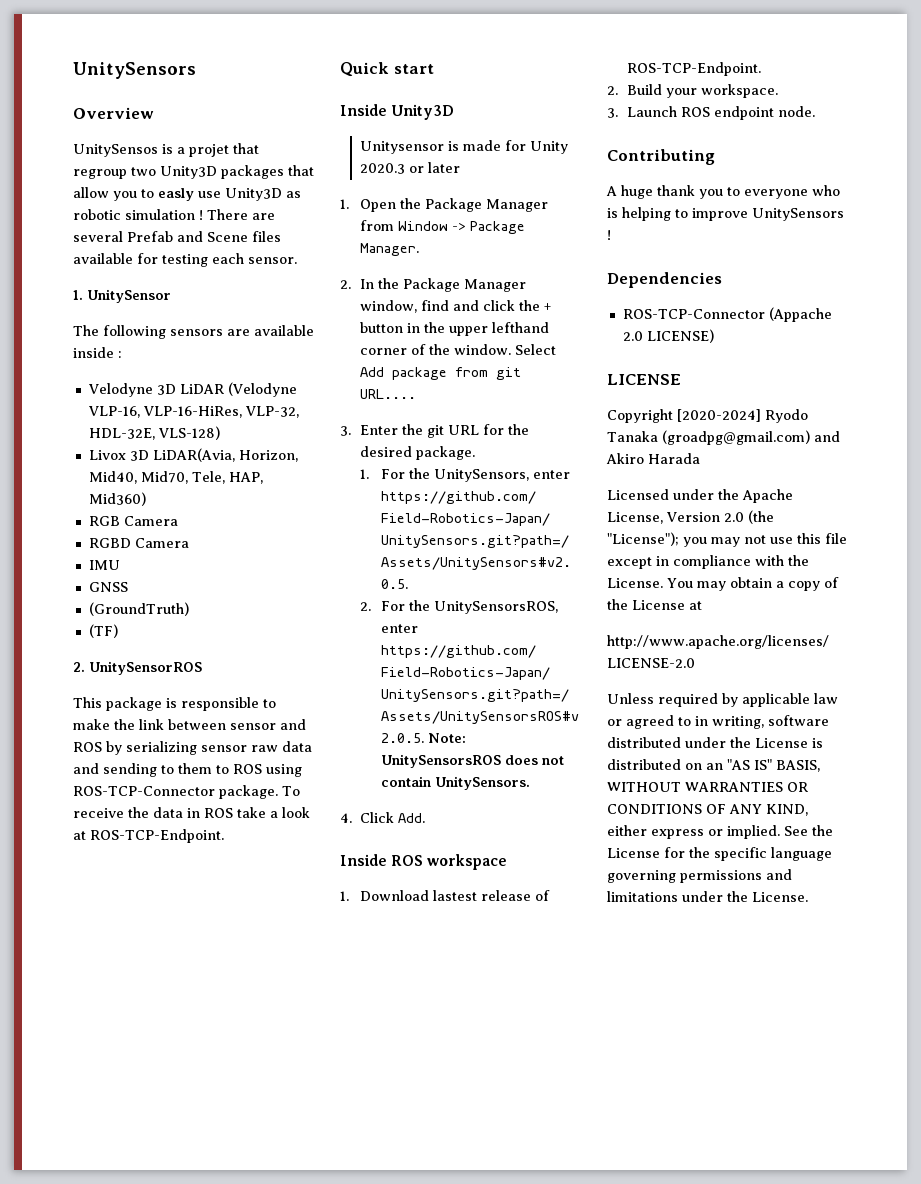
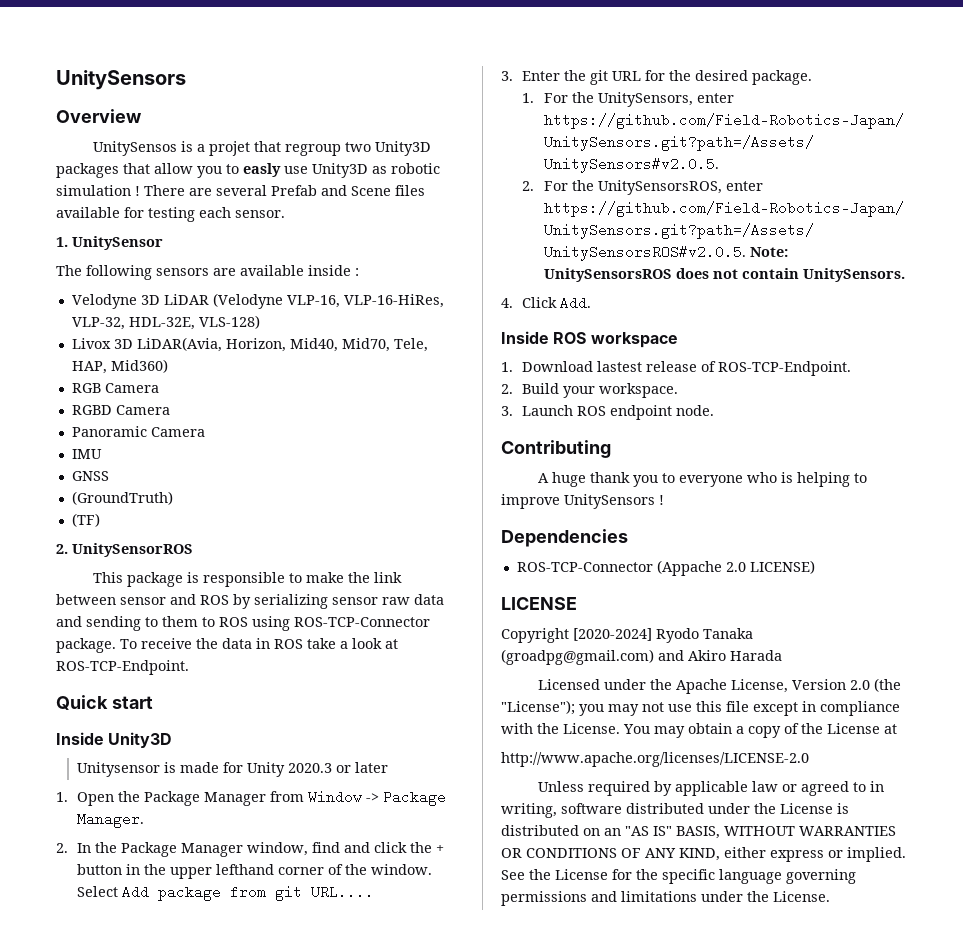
(189, 543) none -> [71,426,205,437] // Panoramic Camera

